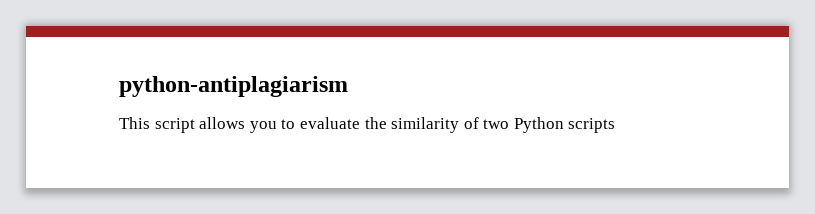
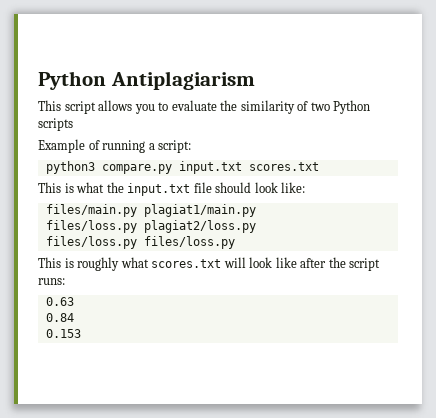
[119,76,348,97] python-antiplagiarism -> [38,71,255,90] Python Antiplagiarism
(616, 125) none -> [38,139,192,153] [45,161,319,174] [38,182,306,196] [45,204,256,217] [45,220,256,233] [45,236,235,249] [38,257,381,271] [38,278,65,285] [45,297,74,306] [45,313,74,322] [45,329,81,338] // Example of running a script: // python3 compare.py input.txt scores.txt // This is what the input.txt file should look like: // files/main.py plagiat1/main.py // files/loss.py plagiat2/loss.py // files/loss.py files/loss.py // This is roughly what scores.txt will look like after the script runs: // 0.63 // 0.84 // 0.153

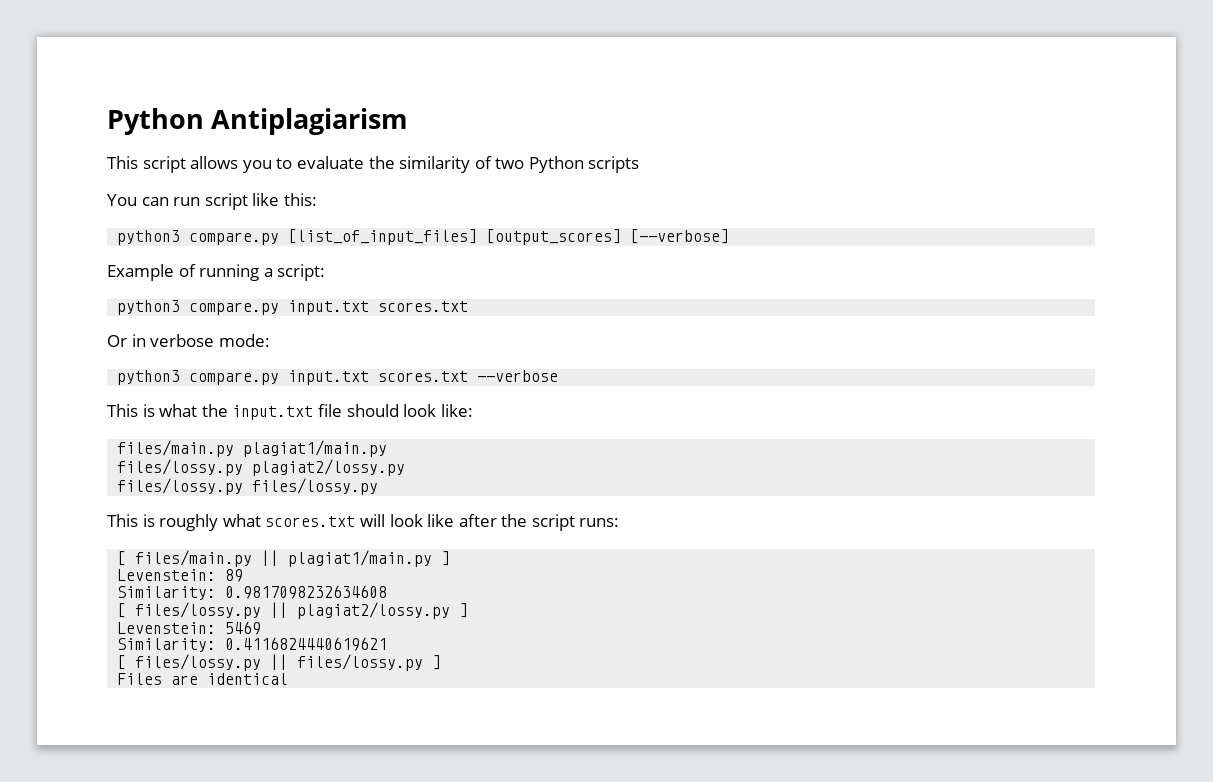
(73, 124) none -> [107,193,317,210] [117,229,730,245] // You can run script like this: // python3 compare.py [list_of_input_files] [output_scores] [--verbose]
(319, 166) none -> [107,334,270,347] [117,370,559,385] // Or in verbose mode: // python3 compare.py input.txt scores.txt --verbose
[45,220,256,233] [45,236,235,249] files/loss.py plagiat2/loss.py // files/loss.py files/loss.py -> [117,459,406,476] [117,478,379,495] files/lossy.py plagiat2/lossy.py // files/lossy.py files/lossy.py
[45,297,74,306] [45,313,74,322] [45,329,81,338] 0.63 // 0.84 // 0.153 -> [117,550,451,567] [117,569,244,582] [117,585,388,600] [117,602,469,619] [117,621,262,635] [117,637,388,652] [117,654,442,671] [117,673,289,685] [ files/main.py || plagiat1/main.py ] // Levenstein: 89 // Similarity: 0.9817098232634608 // [ files/lossy.py || plagiat2/lossy.py ] // Levenstein: 5469 // Similarity: 0.4116824440619621 // [ files/lossy.py || files/lossy.py ] // Files are identical

